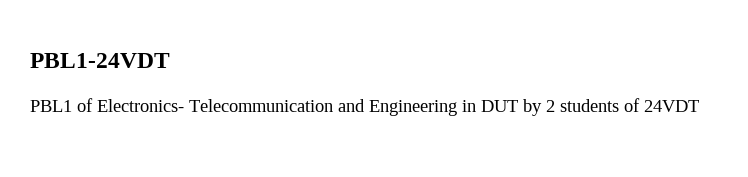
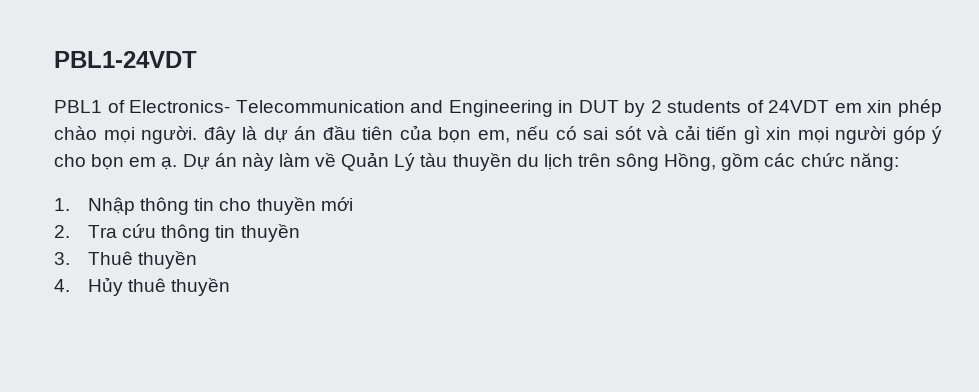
(699, 106) none -> [834,99,942,117] [54,125,942,144] [54,152,899,171] [54,197,353,215] [54,224,300,242] [54,251,198,269] [54,277,231,296] em xin phép chào mọi người. đây là dự án đầu tiên của bọn em, nếu có sai sót và cải tiến gì xin mọi người góp ý cho bọn em ạ. Dự án này làm về Quản Lý tàu thuyền du lịch trên sông Hồng, gồm các chức năng: // 1. Nhập thông tin cho thuyền mới // 2. Tra cứu thông tin thuyền // 3. Thuê thuyền // 4. Hủy thuê thuyền

